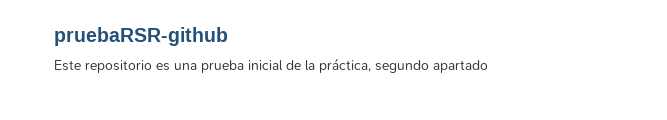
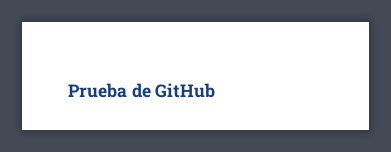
[54,27,228,46] [54,58,488,73] pruebaRSR-github // Este repositorio es una prueba inicial de la práctica, segundo apartado -> [68,83,216,98] Prueba de GitHub

